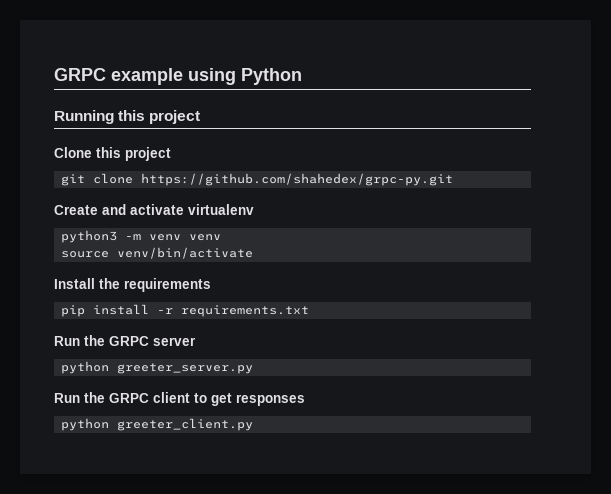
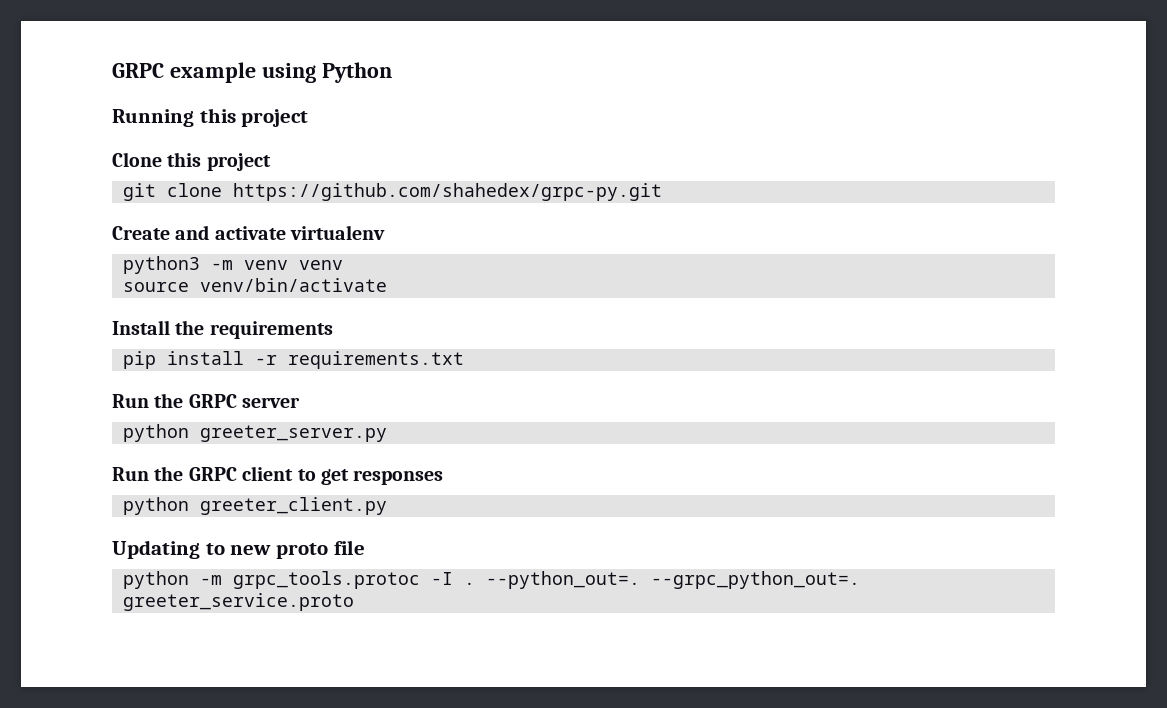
(253, 424) none -> [112,540,365,559] [123,571,861,589] [123,593,355,611] // Updating to new proto file // python -m grpc_tools.protoc -I . --python_out=. --grpc_python_out=. greeter_service.proto

